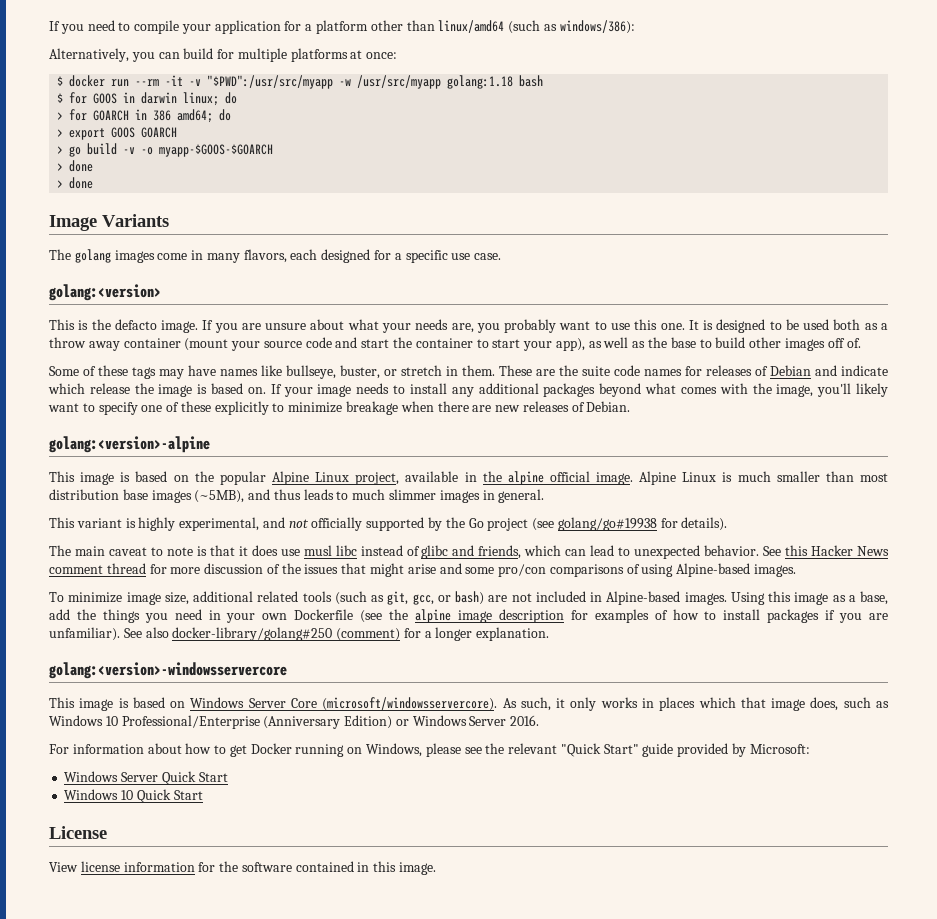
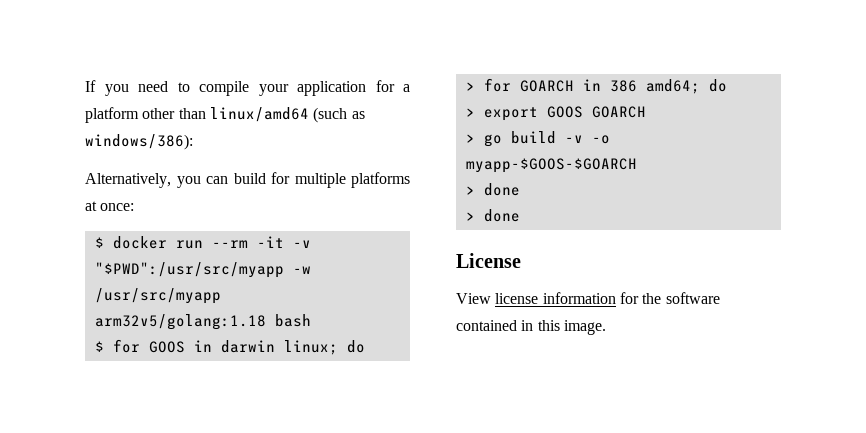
[447,75,514,89] golang:1.18 -> [94,314,266,330] arm32v5/golang:1.18
[49,214,169,231] [49,249,502,263] [49,284,161,301] [49,319,888,333] [49,337,861,351] [49,365,888,379] [48,383,889,397] [48,401,631,415] [49,436,210,453] [49,471,888,485] [49,489,545,503] [49,517,728,531] [49,545,889,559] [49,563,797,577] [49,591,888,605] [49,609,889,623] [49,627,550,641] [49,662,287,679] [49,697,890,711] [49,715,540,729] [49,743,810,757] [64,771,228,785] [64,789,203,803] // Image Variants // The golang images come in many flavors, each designed for a specific use case. // golang:<version> // This is the defacto image. If you are unsure about what your needs are, you probably want to use this one. It is designed to be used both as a throw away container (mount your source code and start the container to start your app), as well as the base to build other images off of. // Some of these tags may have names like bullseye, buster, or stretch in them. These are the suite code names for releases of Debian and indicate which release the image is based on. If your image needs to install any additional packages beyond what comes with the image, you'll likely want to specify one of these explicitly to minimize breakage when there are new releases of Debian. // golang:<version>-alpine // This image is based on the popular Alpine Linux project, available in the alpine official image. Alpine Linux is much smaller than most distribution base images (~5MB), and thus leads to much slimmer images in general. // This variant is highly experimental, and not officially supported by the Go project (see golang/go#19938 for details). // The main caveat to note is that it does use musl libc instead of glibc and friends, which can lead to unexpected behavior. See this Hacker News comment thread for more discussion of the issues that might arise and some pro/con comparisons of using Alpine-based images. // To minimize image size, additional related tools (such as git, gcc, or bash) are not included in Alpine-based images. Using this image as a base, add the things you need in your own Dockerfile (see the alpine image description for examples of how to install packages if you are unfamiliar). See also docker-library/golang#250 (comment) for a longer explanation. // golang:<version>-windowsservercore // This image is based on Windows Server Core (microsoft/windowsservercore). As such, it only works in places which that image does, such as Windows 10 Professional/Enterprise (Anniversary Edition) or Windows Server 2016. // For information about how to get Docker running on Windows, please see the relevant "Quick Start" guide provided by Microsoft: // Windows Server Quick Start // Windows 10 Quick Start -> (520, 215) none

